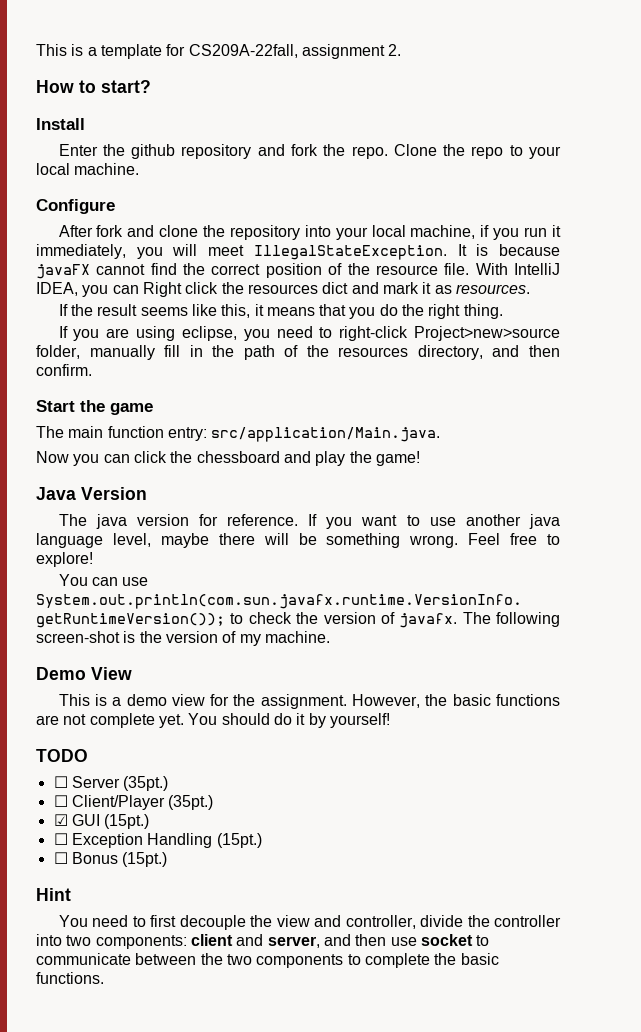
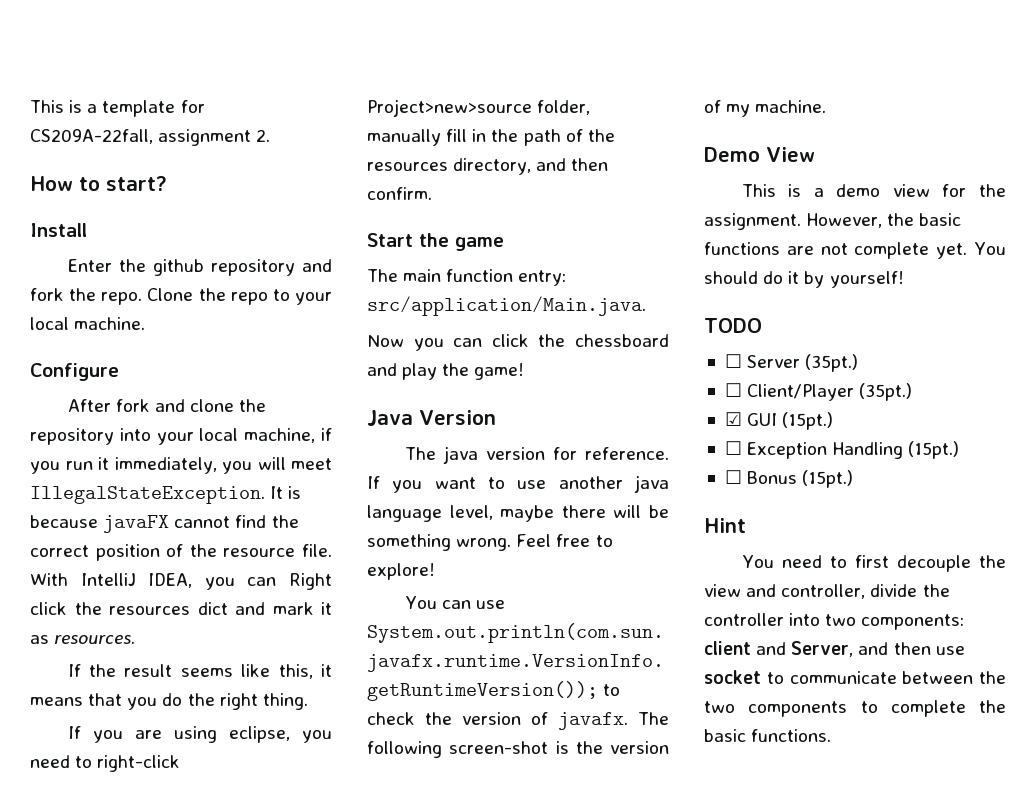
[267,936,320,948] server, -> [791,641,854,657] Server,

